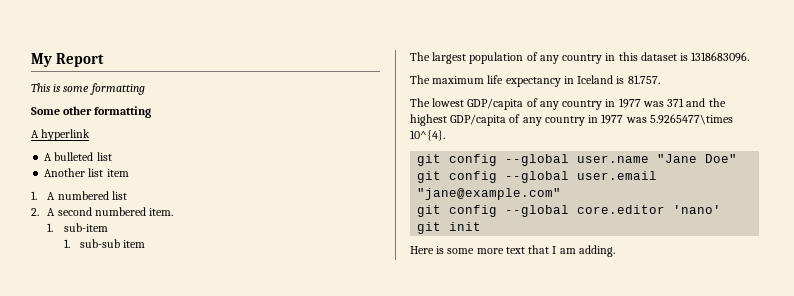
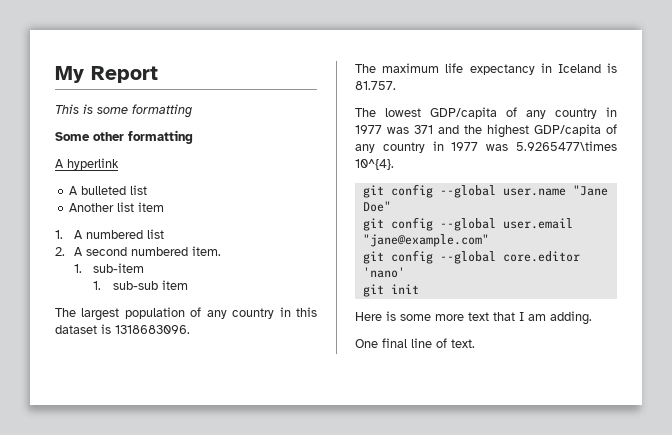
(615, 251) none -> [355,338,475,348] // One final line of text.

